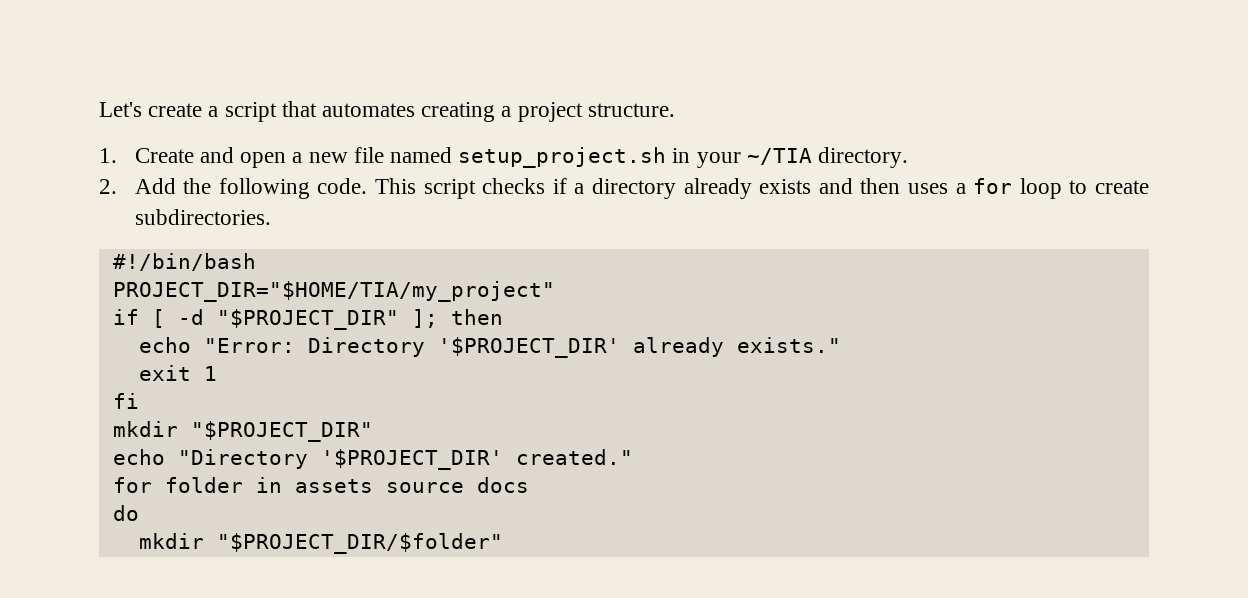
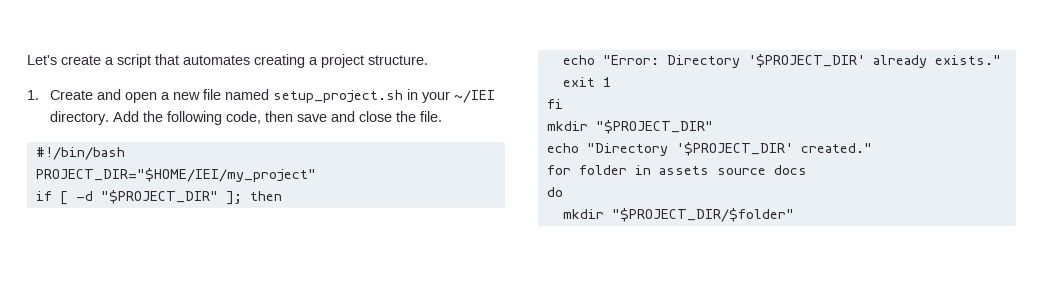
[746,148,812,165] ~/TIA -> [453,90,495,103] ~/IEI
[99,179,117,194] // 2. -> (109, 118) none
[317,178,1149,199] [134,209,271,225] code. This script checks if a directory already exists and then uses a for loop to create subdirectories. -> [225,111,442,124] code, then save and close the file.
[112,281,555,302] PROJECT_DIR="$HOME/TIA/my_project" -> [35,168,316,182] PROJECT_DIR="$HOME/IEI/my_project"

